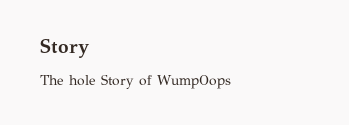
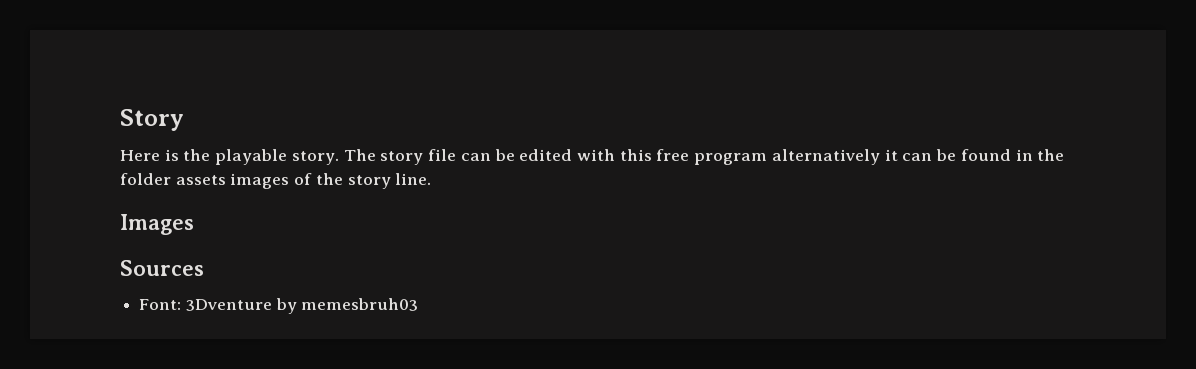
[40,74,231,89] The hole Story of WumpOops -> [120,149,1065,165] [120,173,432,189] [120,214,194,235] [120,260,204,276] [139,298,419,314] Here is the playable story. The story file can be edited with this free program alternatively it can be found in the folder assets images of the story line. // Images // Sources // Font: 3Dventure by memesbruh03

